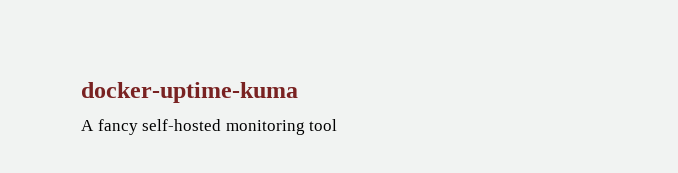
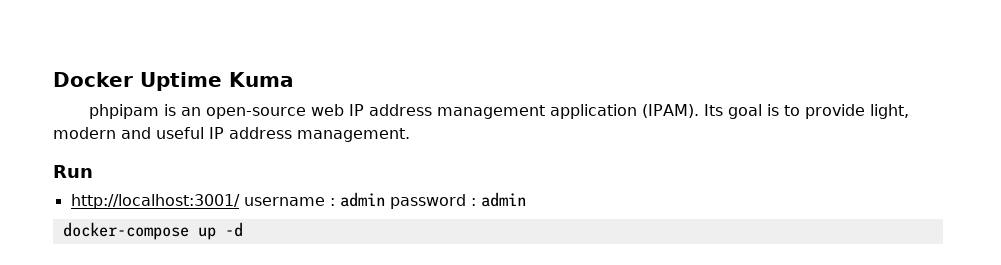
[81,82,298,103] [81,119,338,135] docker-uptime-kuma // A fancy self-hosted monitoring tool -> [53,72,294,91] [89,104,910,119] [53,127,410,142] [53,165,93,178] [70,192,526,209] [62,222,243,240] Docker Uptime Kuma // phpipam is an open-source web IP address management application (IPAM). Its goal is to provide light, modern and useful IP address management. // Run // http://localhost:3001/ username : admin password : admin // docker-compose up -d

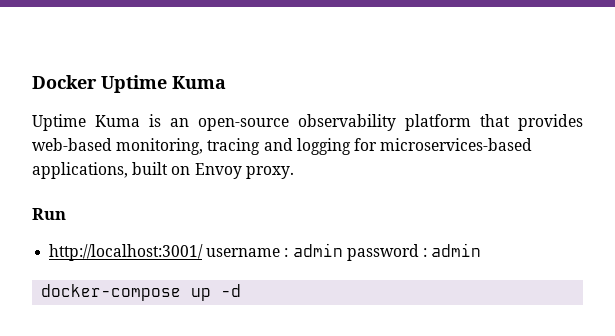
[89,104,160,119] phpipam -> [32,114,140,131] Uptime Kuma
[311,104,910,119] [53,127,410,142] web IP address management application (IPAM). Its goal is to provide light, modern and useful IP address management. -> [298,114,583,131] [32,138,533,155] [32,162,294,179] observability platform that provides web-based monitoring, tracing and logging for microservices-based applications, built on Envoy proxy.

